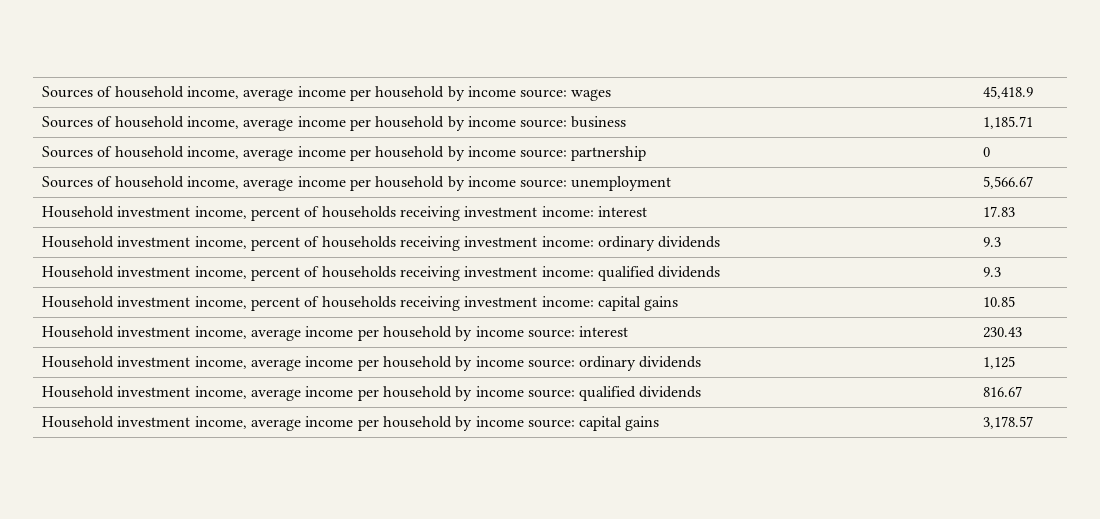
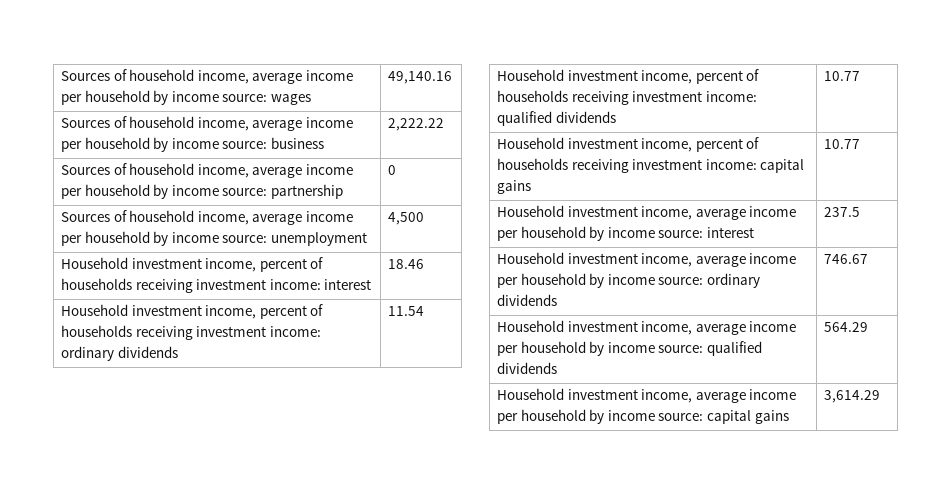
[982,86,1033,99] 45,418.9 -> [387,71,452,84] 49,140.16
[982,116,1033,129] 1,185.71 -> [387,118,444,131] 2,222.22
[982,176,1033,189] 5,566.67 -> [387,212,424,225] 4,500
[982,206,1015,217] 17.83 -> [387,259,424,269] 18.46
[982,237,1001,247] 9.3 -> [387,306,424,316] 11.54
[982,267,1001,277] 9.3 -> [823,71,860,81] 10.77
[982,296,1015,307] 10.85 -> [823,139,860,149] 10.77
[982,327,1022,338] 230.43 -> [823,207,860,217] 237.5
[982,356,1015,369] 1,125 -> [823,254,868,264] 746.67
[982,386,1022,397] 816.67 -> [823,322,868,332] 564.29
[982,416,1033,429] 3,178.57 -> [823,390,880,403] 3,614.29

